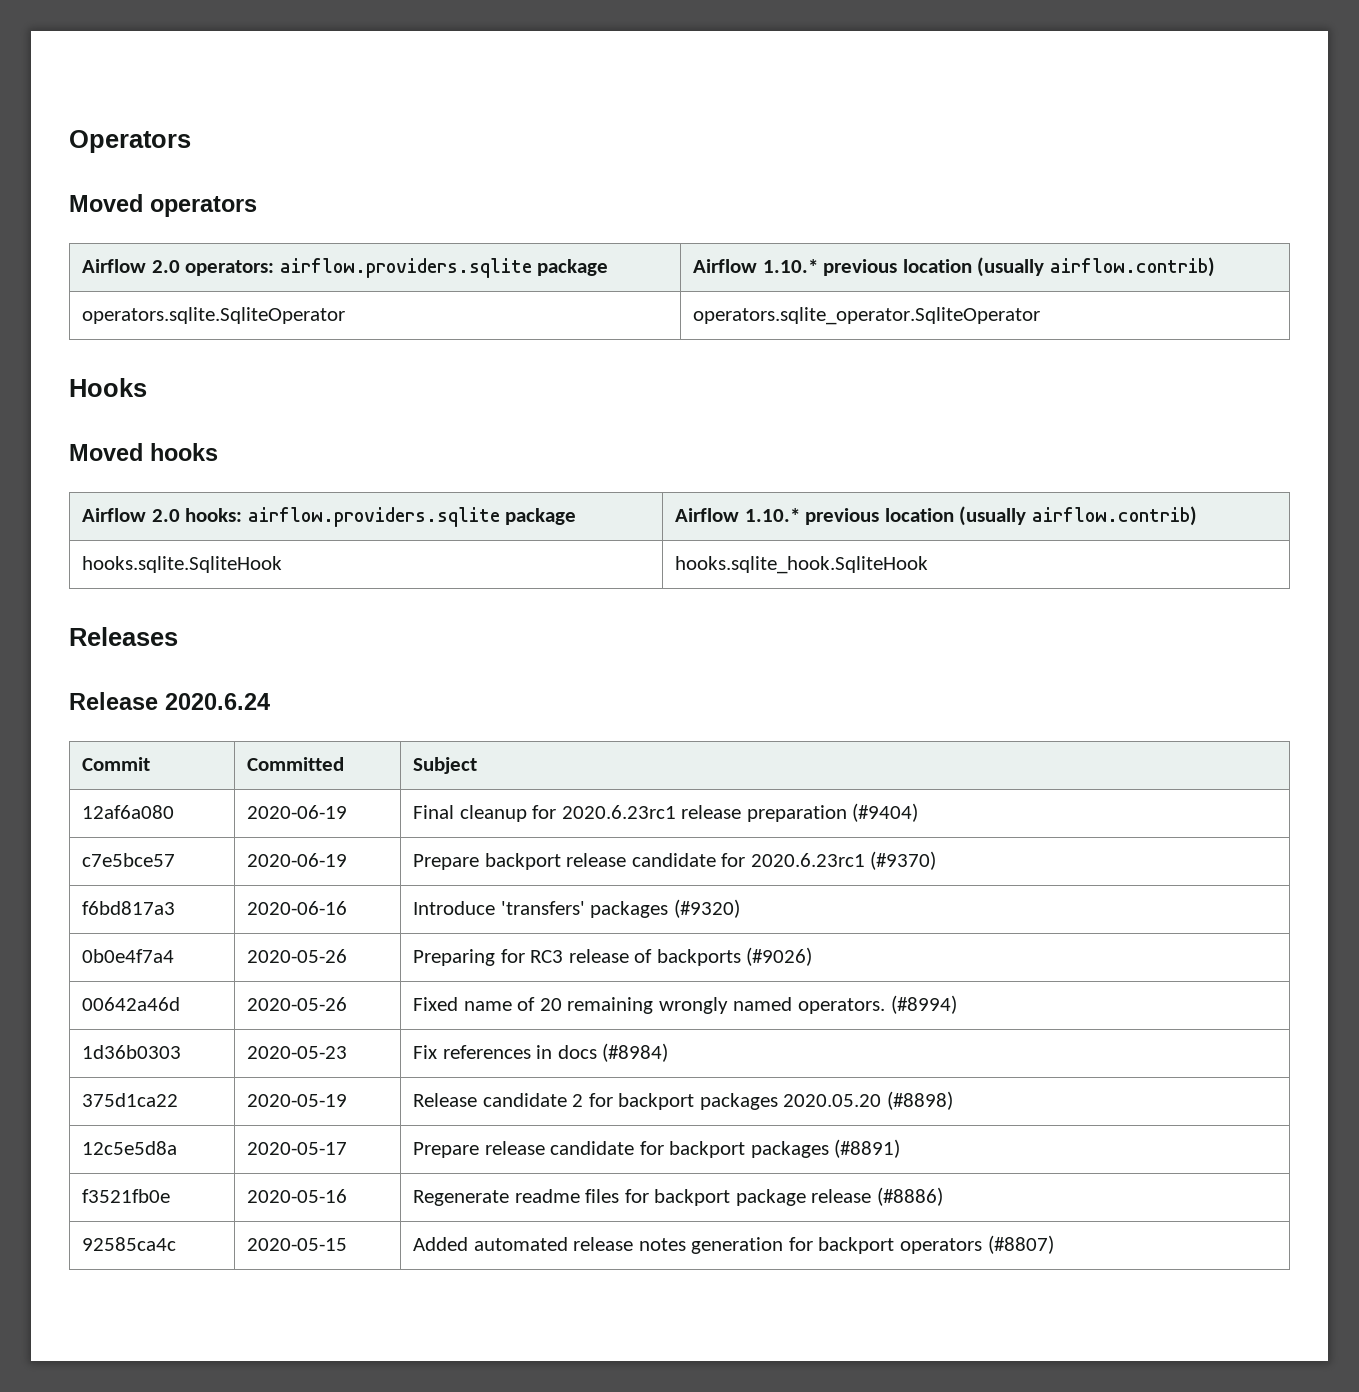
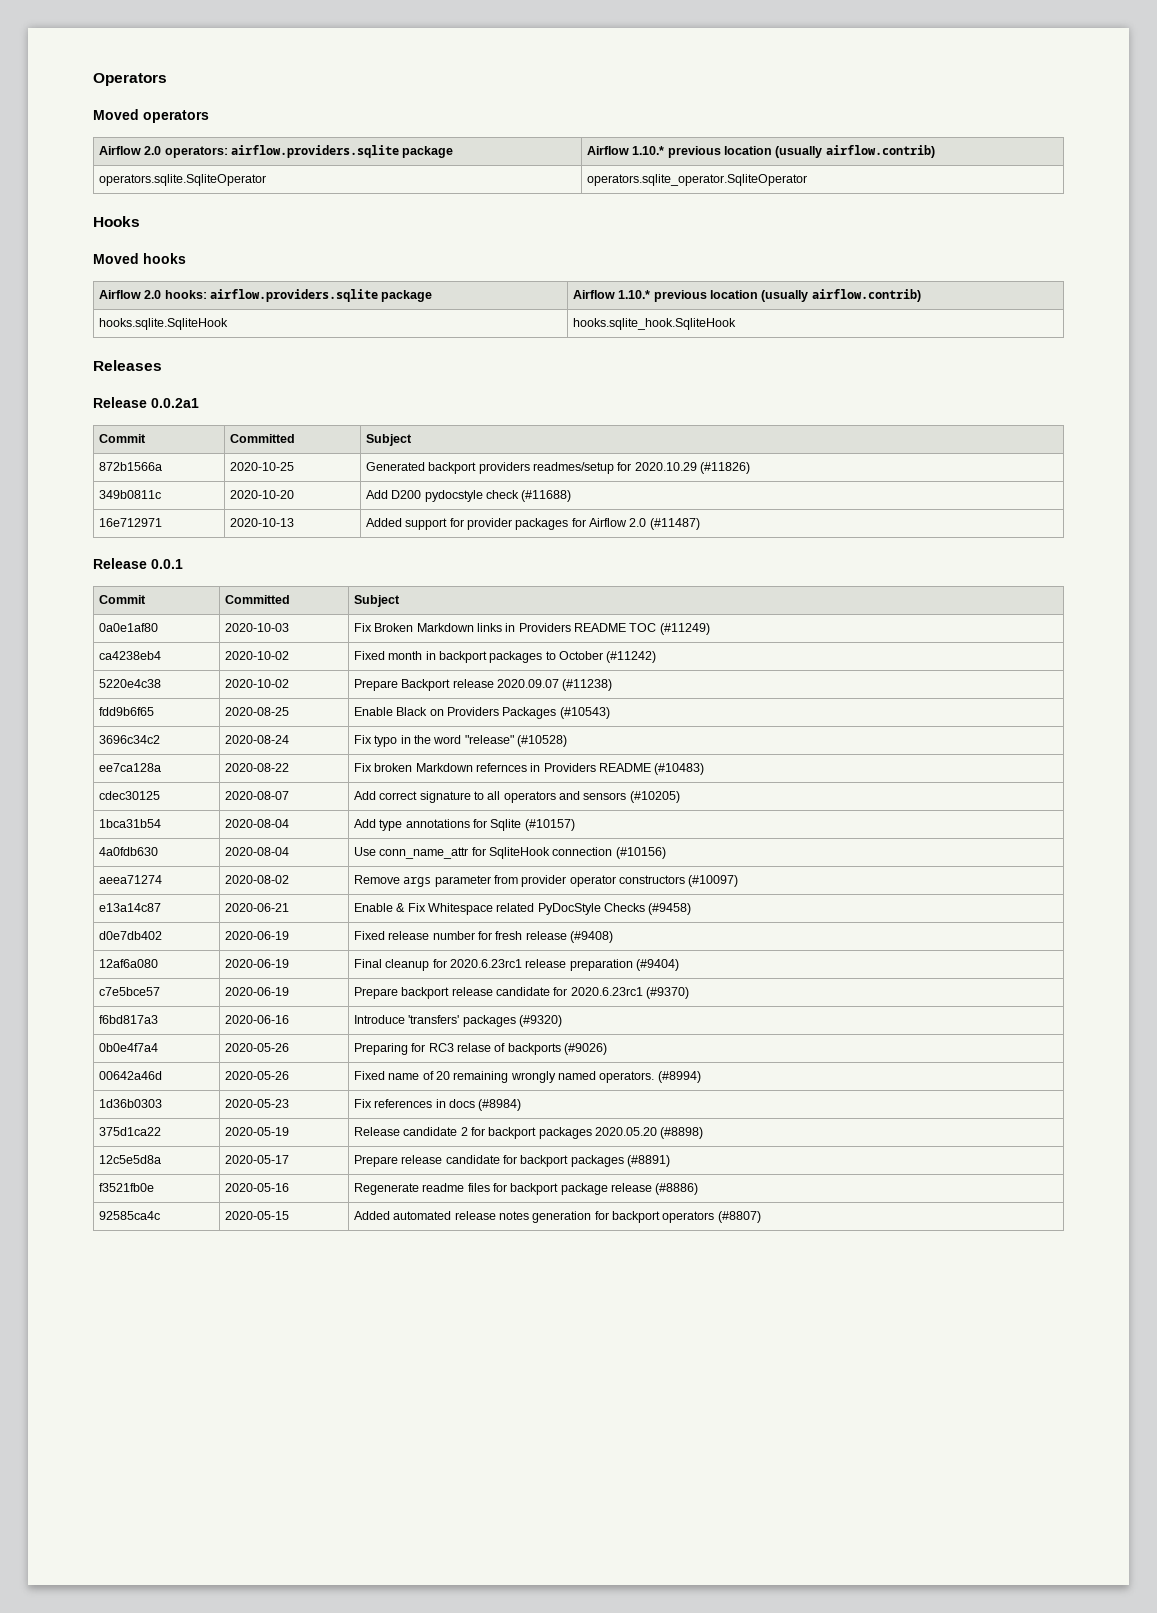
[165,693,270,710] [82,757,151,771] [247,757,345,771] [413,757,478,774] 2020.6.24 // Commit | Committed | Subject -> [151,398,199,408] [98,434,146,443] [229,434,295,443] [365,434,412,446] [98,462,162,471] [229,462,294,471] [365,462,751,474] [98,490,161,499] [229,490,294,499] [365,490,572,502] [98,518,162,527] [229,518,294,527] [365,518,700,530] [93,558,183,569] [98,595,146,604] [224,595,290,604] [353,595,400,607] [98,623,158,632] [224,623,289,632] [353,623,710,635] [98,651,161,660] [224,651,289,660] [353,651,657,663] [98,679,161,688] [224,679,289,688] [353,679,613,691] [98,707,154,716] [224,707,289,716] [353,707,610,719] [98,735,160,744] [224,735,289,744] [353,735,568,747] [98,763,161,772] [224,763,289,772] [353,763,705,775] [98,791,160,800] [224,791,289,800] [353,791,680,803] [98,819,161,828] [224,819,289,828] [353,819,575,831] [98,847,158,856] [224,847,289,856] [353,847,666,859] [98,875,162,884] [224,875,289,884] [353,875,739,887] [98,903,161,912] [224,903,289,912] [353,903,692,915] [98,931,162,940] [224,931,289,940] [353,931,614,943] 0.0.2a1 // Commit | Committed | Subject // 872b1566a | 2020-10-25 | Generated backport providers readmes/setup for 2020.10.29 (#11826) // 349b0811c | 2020-10-20 | Add D200 pydocstyle check (#11688) // 16e712971 | 2020-10-13 | Added support for provider packages for Airflow 2.0 (#11487) // Release 0.0.1 // Commit | Committed | Subject // 0a0e1af80 | 2020-10-03 | Fix Broken Markdown links in Providers README TOC (#11249) // ca4238eb4 | 2020-10-02 | Fixed month in backport packages to October (#11242) // 5220e4c38 | 2020-10-02 | Prepare Backport release 2020.09.07 (#11238) // fdd9b6f65 | 2020-08-25 | Enable Black on Providers Packages (#10543) // 3696c34c2 | 2020-08-24 | Fix typo in the word "release" (#10528) // ee7ca128a | 2020-08-22 | Fix broken Markdown refernces in Providers README (#10483) // cdec30125 | 2020-08-07 | Add correct signature to all operators and sensors (#10205) // 1bca31b54 | 2020-08-04 | Add type annotations for Sqlite (#10157) // 4a0fdb630 | 2020-08-04 | Use conn_name_attr for SqliteHook connection (#10156) // aeea71274 | 2020-08-02 | Remove args parameter from provider operator constructors (#10097) // e13a14c87 | 2020-06-21 | Enable & Fix Whitespace related PyDocStyle Checks (#9458) // d0e7db402 | 2020-06-19 | Fixed release number for fresh release (#9408)
[568,949,629,963] release -> [456,1043,491,1052] relase

